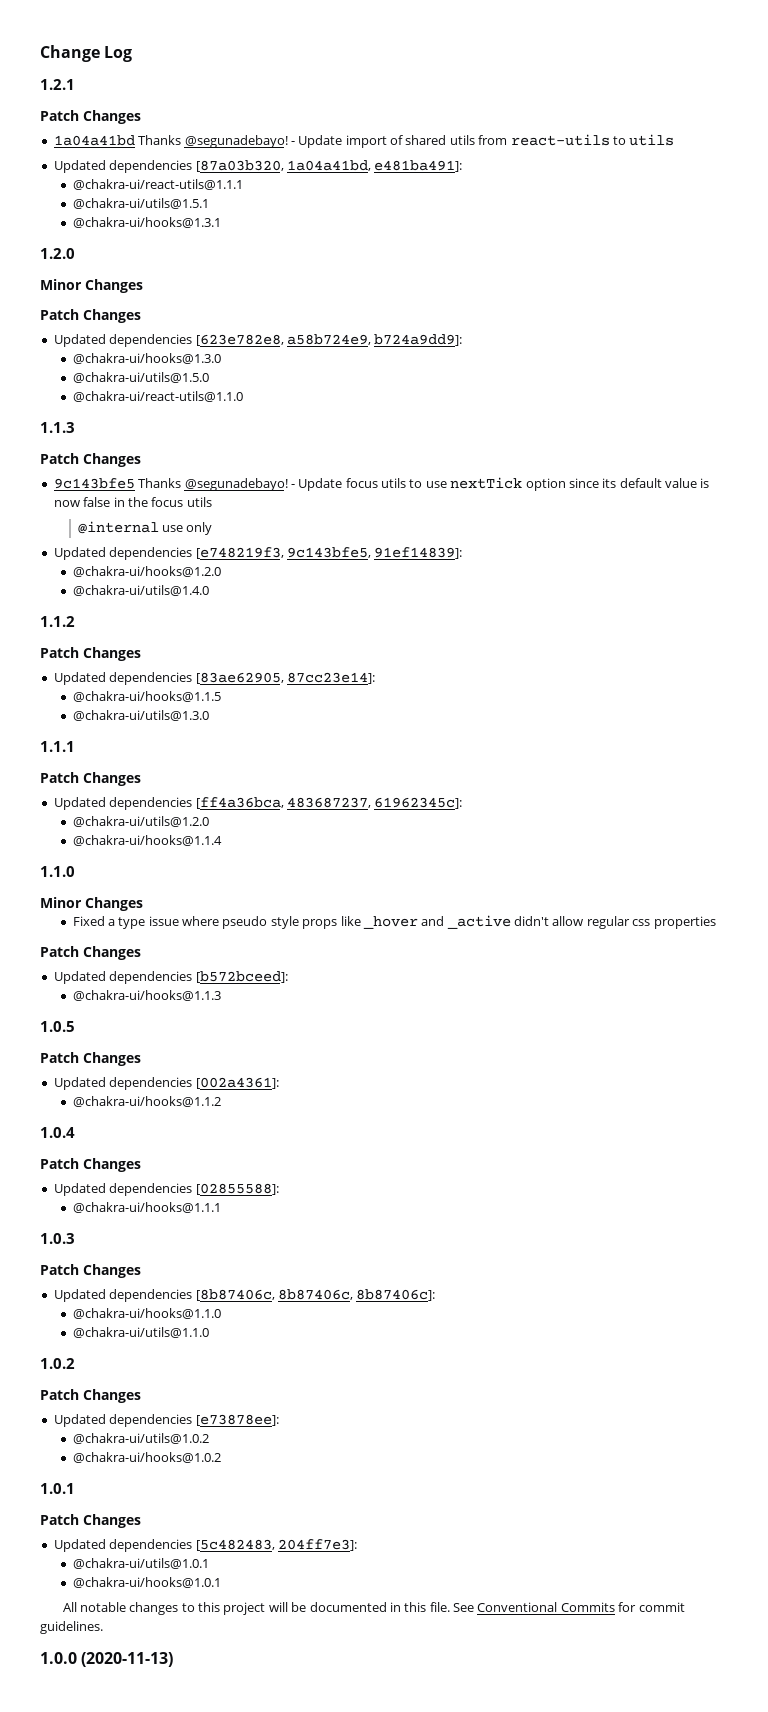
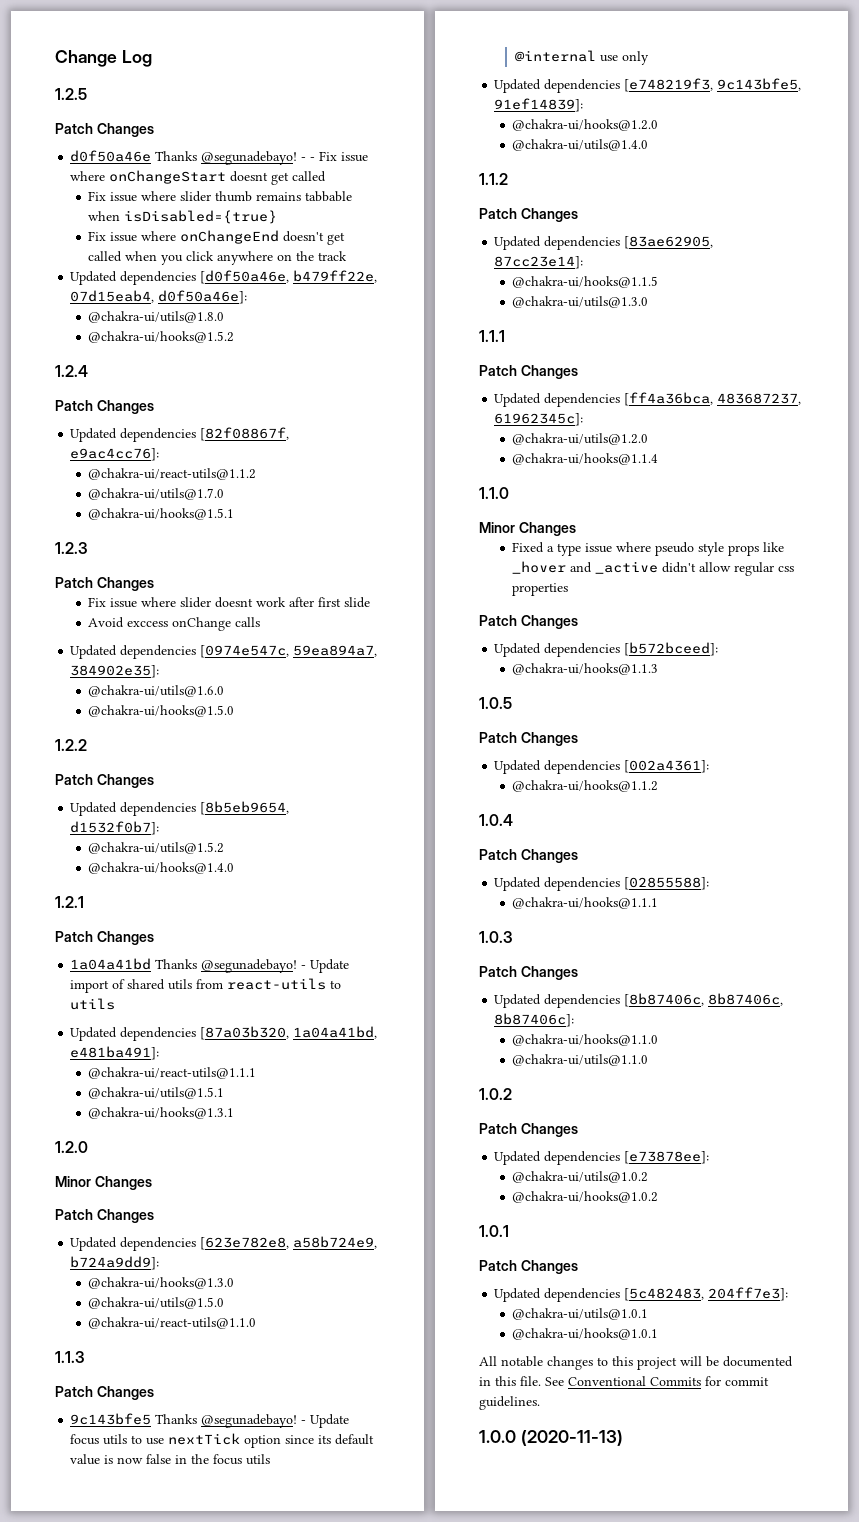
(133, 54) none -> [55,88,87,100] [55,123,154,137] [70,150,369,165] [70,170,327,185] [88,191,353,202] [88,210,278,224] [88,230,346,245] [88,251,348,265] [70,270,378,285] [70,290,248,304] [88,311,225,323] [88,331,235,343] [55,365,88,377] [55,400,154,414] [70,427,290,442] [70,448,160,461] [88,468,257,480] [88,488,225,500] [88,508,235,520] [55,542,88,554] [55,577,154,591] [88,597,371,608] [88,617,261,631] [70,645,378,659] [70,665,160,678] [88,685,225,697] [88,705,235,717] [55,739,87,751] [55,774,154,788] [70,801,290,816] [70,821,160,835] [88,842,225,854] [88,862,235,874] // 1.2.5 // Patch Changes // d0f50a46e Thanks @segunadebayo! - - Fix issue where onChangeStart doesnt get called // Fix issue where slider thumb remains tabbable when isDisabled={true} // Fix issue where onChangeEnd doesn't get called when you click anywhere on the track // Updated dependencies [d0f50a46e, b479ff22e, 07d15eab4, d0f50a46e]: // @chakra-ui/utils@1.8.0 // @chakra-ui/hooks@1.5.2 // 1.2.4 // Patch Changes // Updated dependencies [82f08867f, e9ac4cc76]: // @chakra-ui/react-utils@1.1.2 // @chakra-ui/utils@1.7.0 // @chakra-ui/hooks@1.5.1 // 1.2.3 // Patch Changes // Fix issue where slider doesnt work after first slide // Avoid exccess onChange calls // Updated dependencies [0974e547c, 59ea894a7, 384902e35]: // @chakra-ui/utils@1.6.0 // @chakra-ui/hooks@1.5.0 // 1.2.2 // Patch Changes // Updated dependencies [8b5eb9654, d1532f0b7]: // @chakra-ui/utils@1.5.2 // @chakra-ui/hooks@1.4.0

